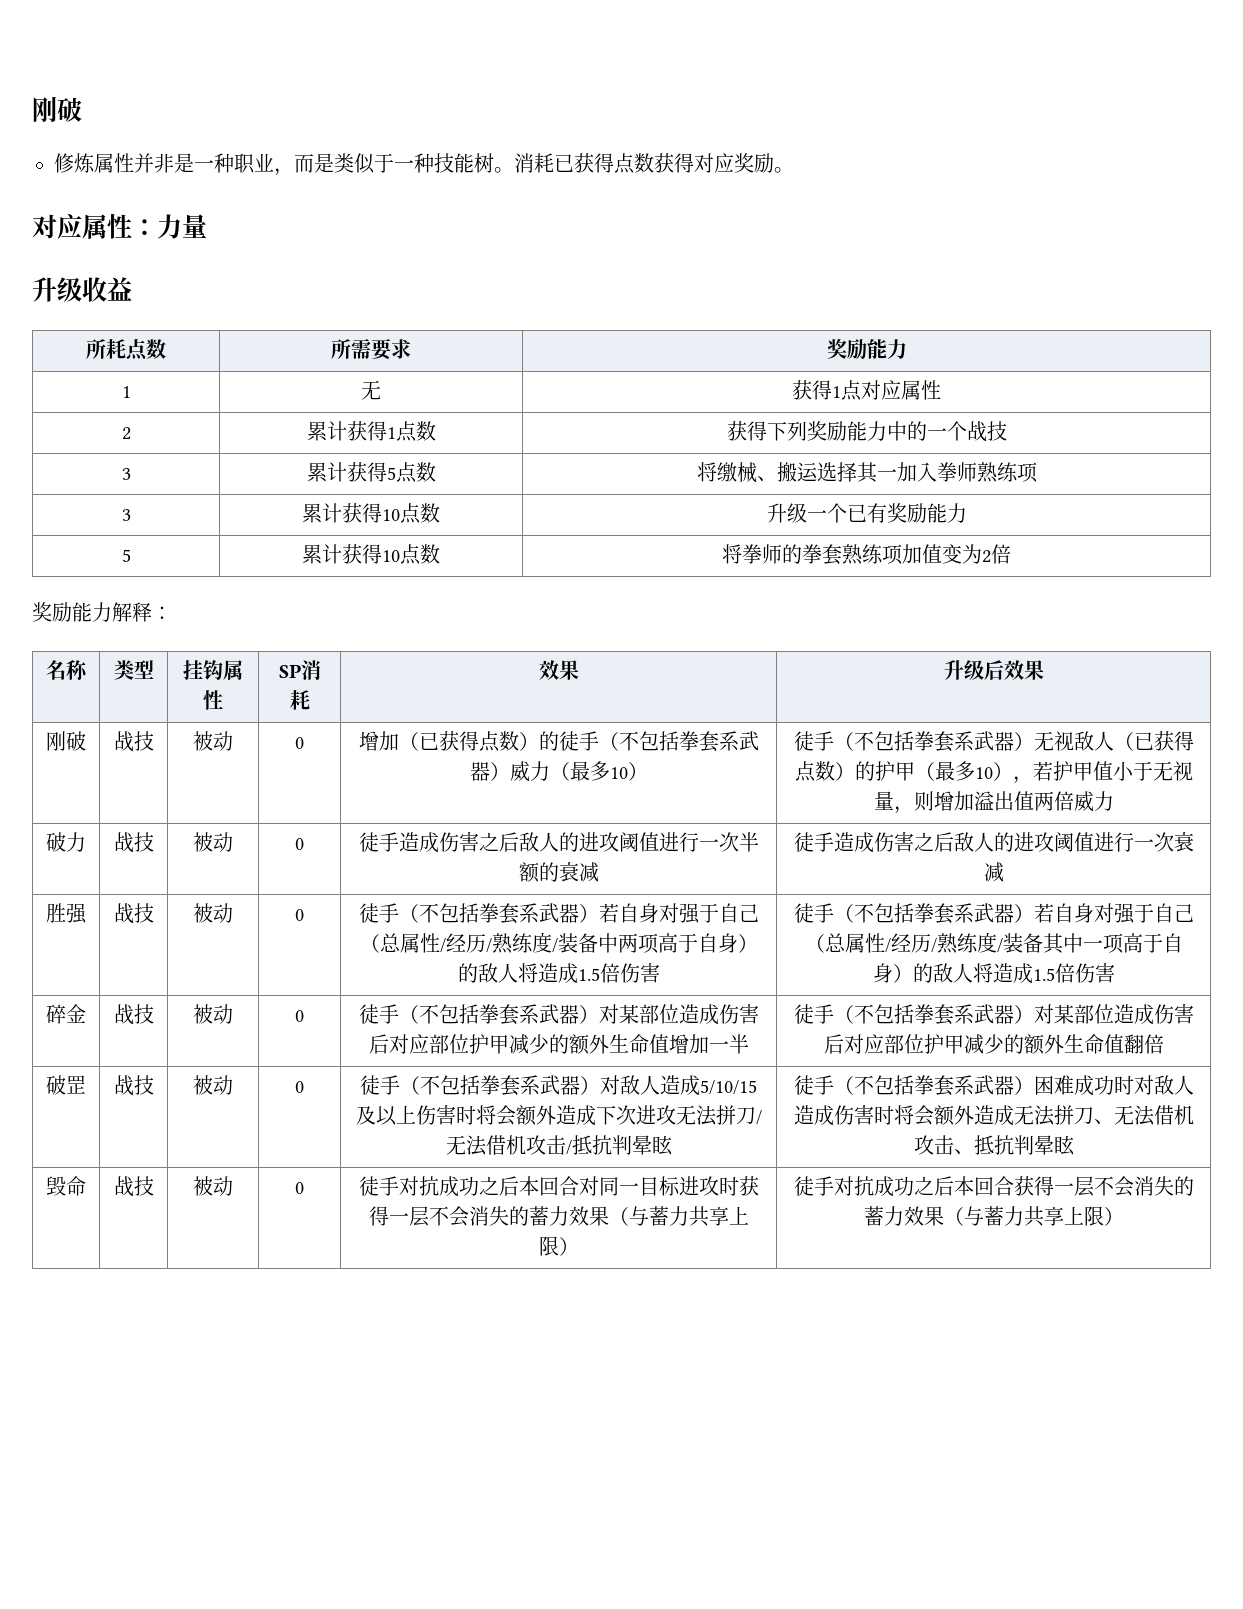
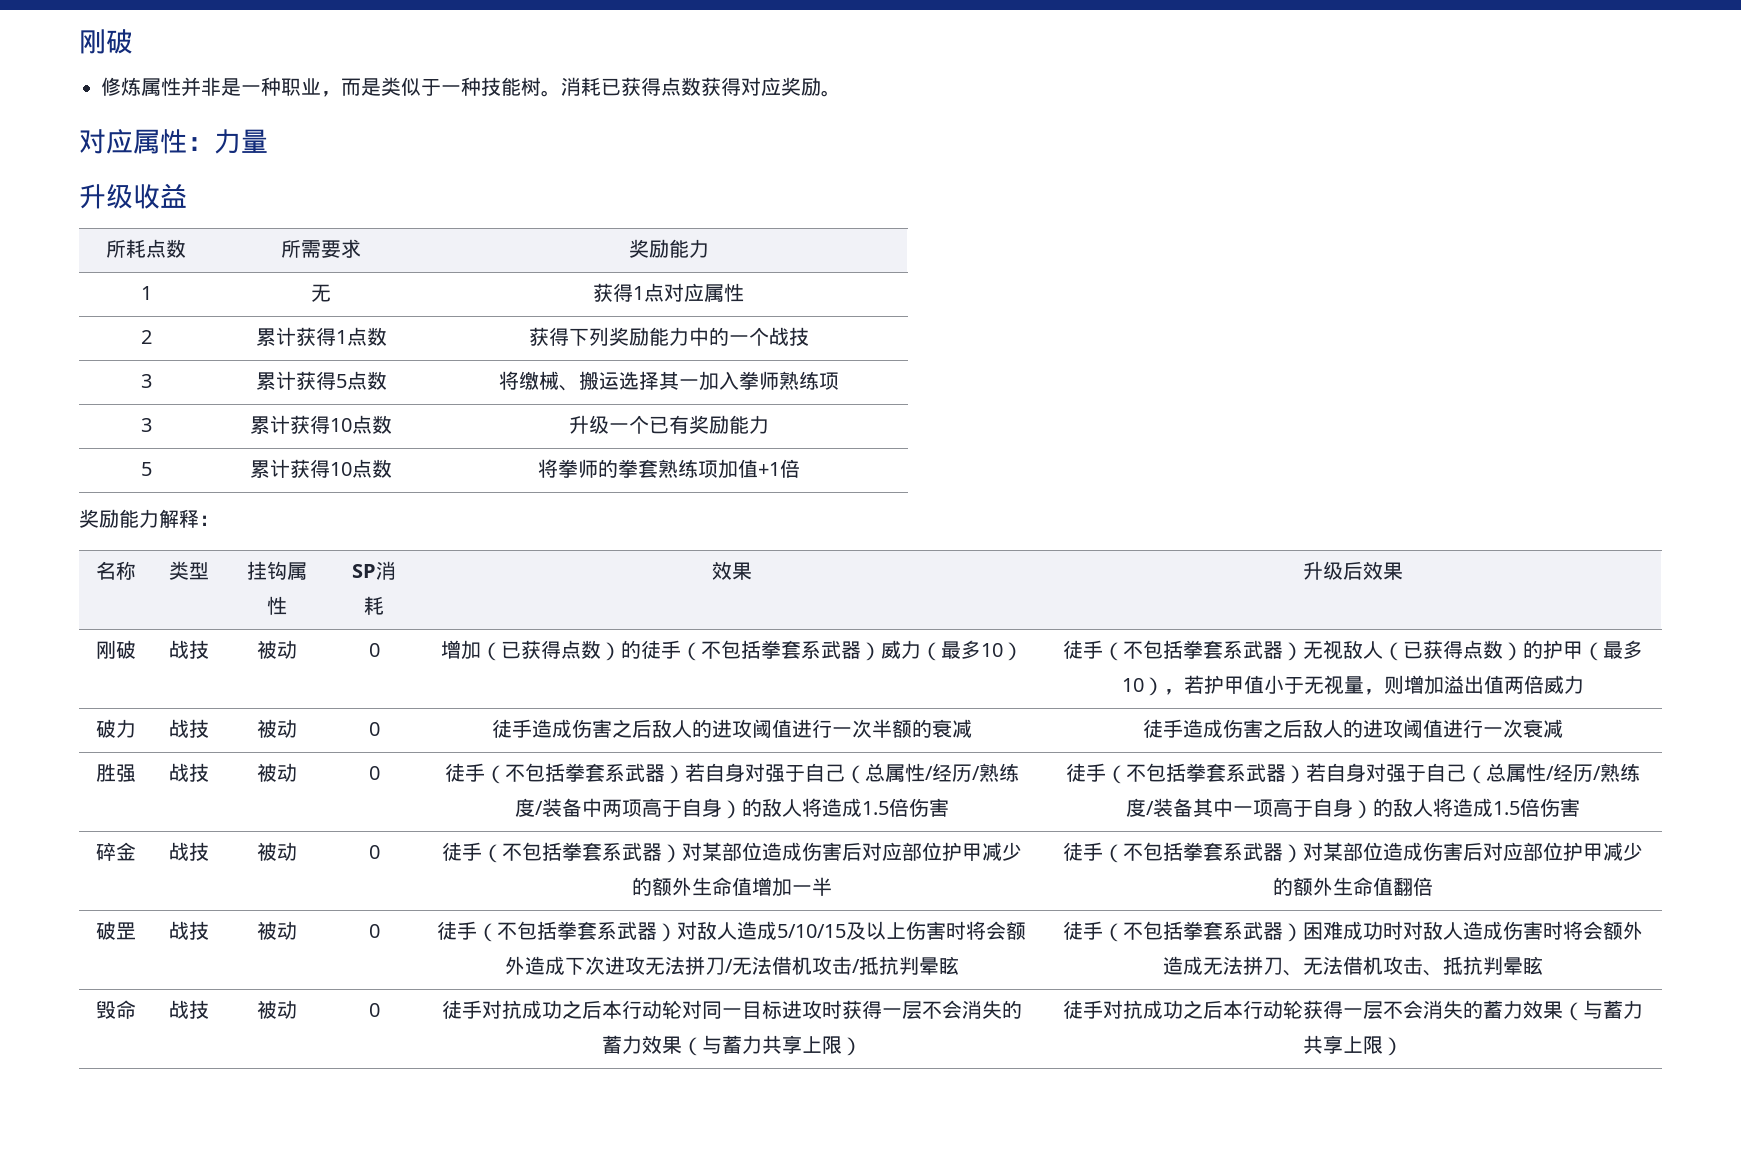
[941,544,991,564] 变为2 -> [757,462,780,476] +1
[538,1176,579,1196] 回合 -> [621,1000,682,1019] 行动轮
[973,1176,1014,1196] 回合 -> [1242,1000,1303,1019] 行动轮

